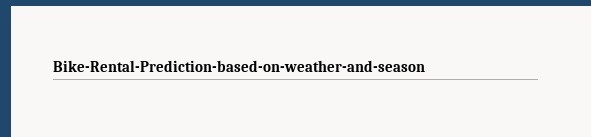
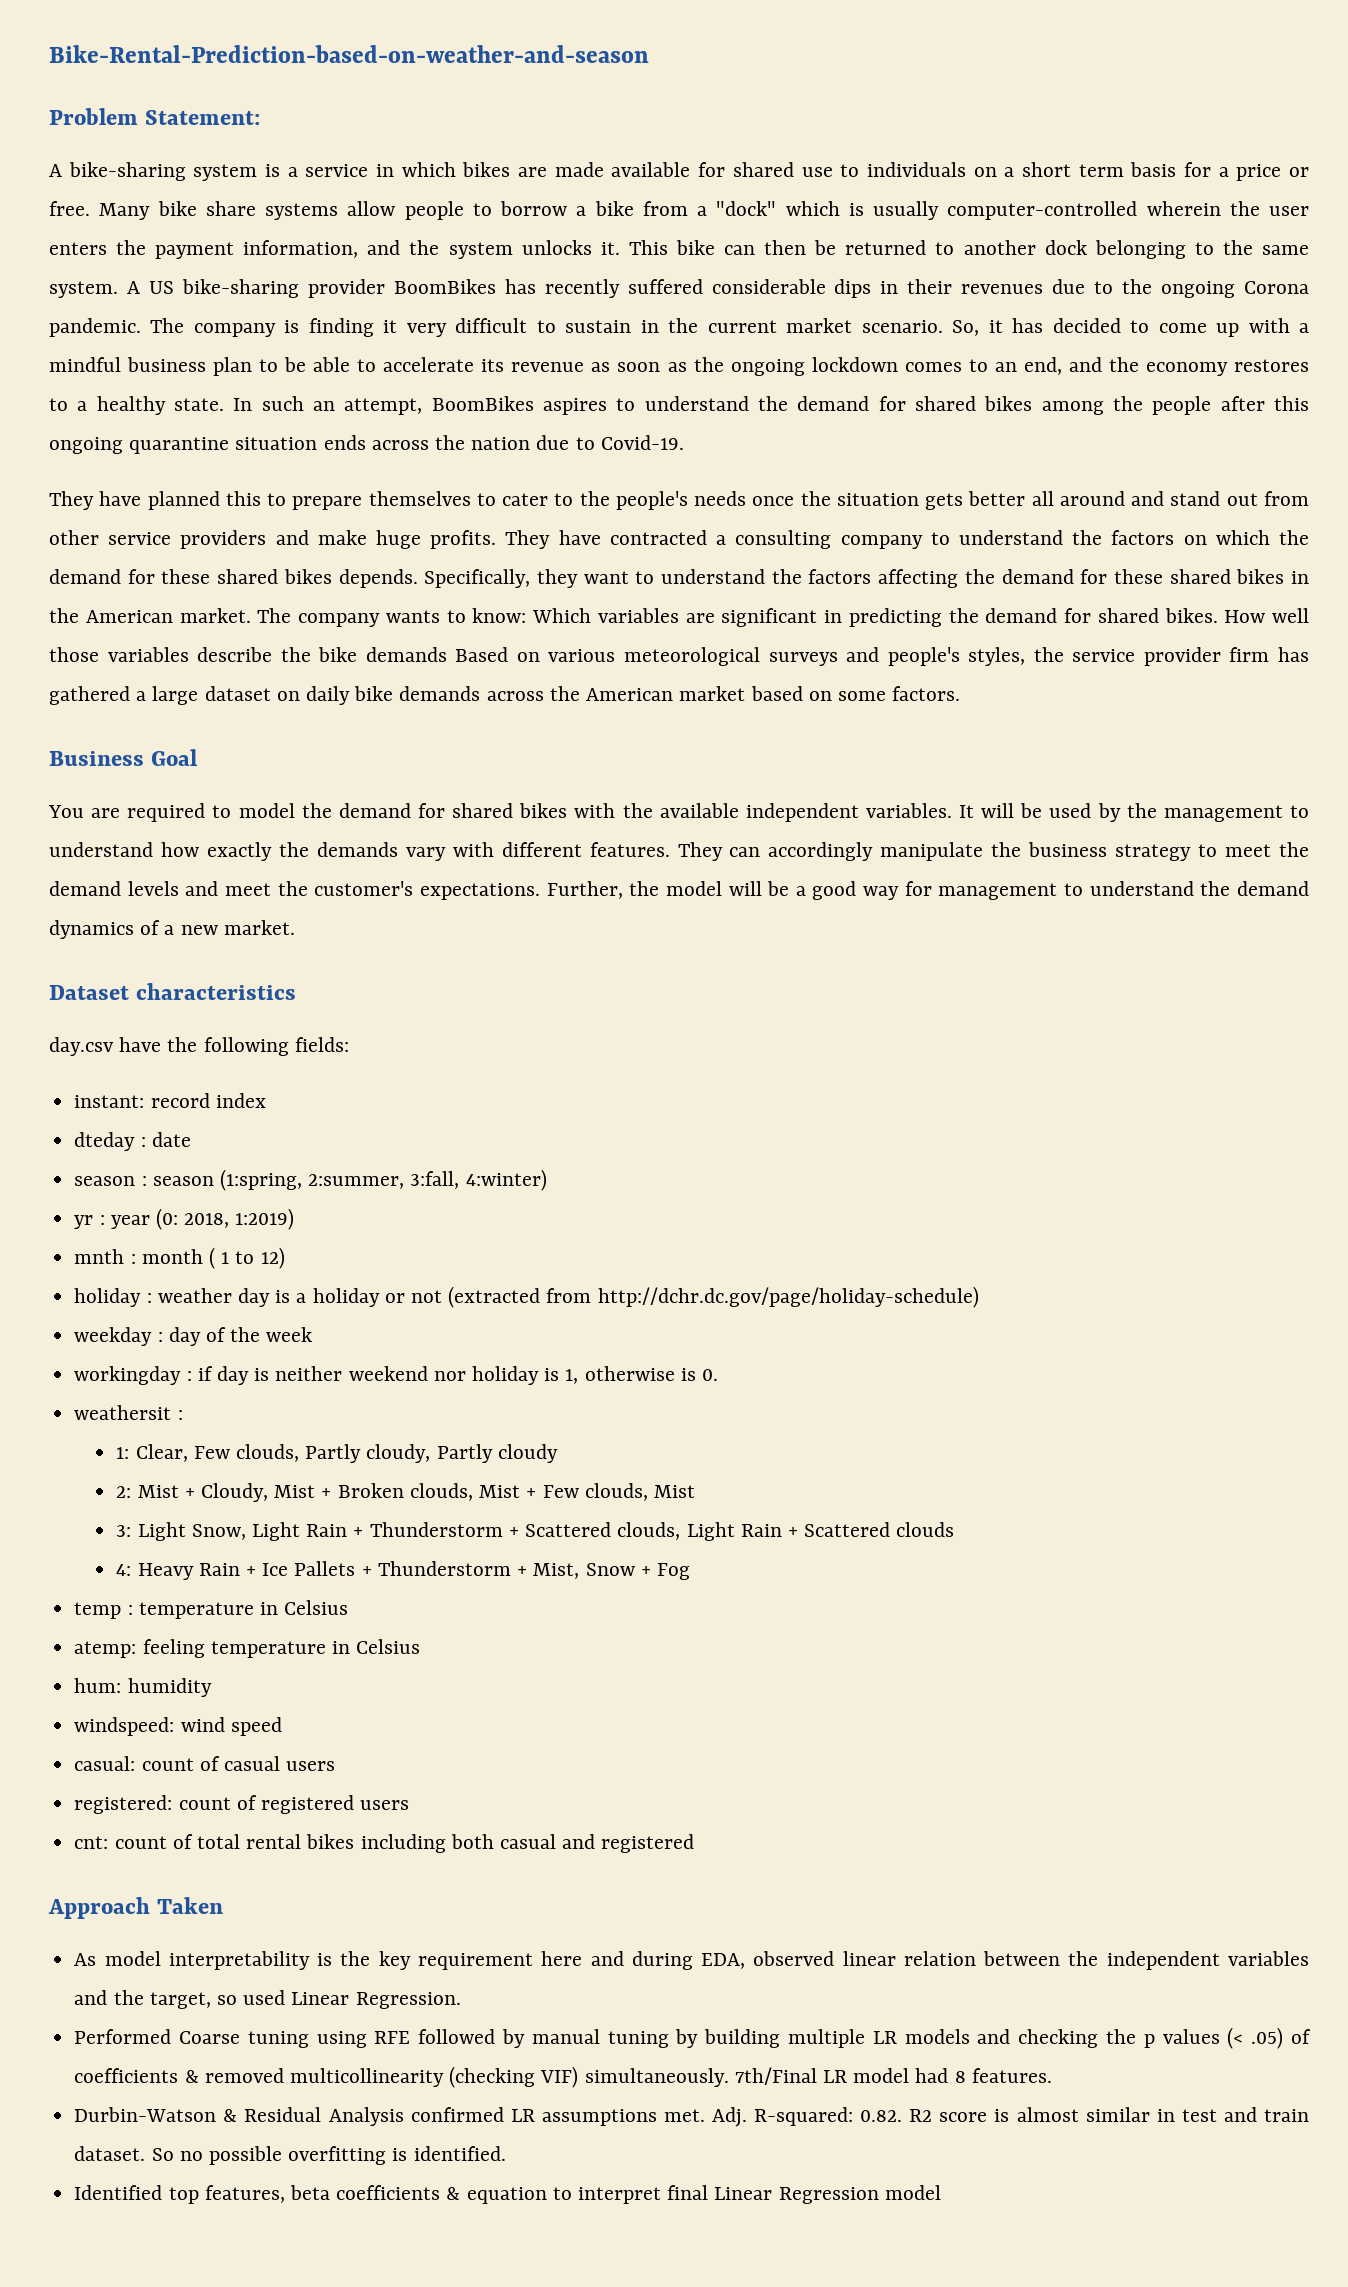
(425, 66) none -> [49,108,260,125] [49,162,1309,181] [49,201,1309,220] [49,240,1309,259] [49,279,1309,298] [49,318,1310,337] [49,357,1309,376] [49,396,1309,415] [49,435,684,454] [49,491,1309,510] [49,530,1309,549] [49,569,1310,588] [49,608,1309,627] [49,647,1309,666] [49,686,961,705] [49,749,197,766] [48,803,1310,822] [49,842,1309,861] [49,881,1309,900] [49,920,295,939] [49,983,296,1000] [49,1037,349,1056] [74,1093,266,1108] [74,1132,191,1151] [74,1169,547,1191] [74,1208,295,1230] [74,1247,285,1269] [74,1286,979,1308] [74,1327,313,1346] [74,1366,719,1385] [74,1405,183,1420] [116,1444,558,1463] [116,1483,695,1502] [116,1522,955,1541] [116,1561,690,1580] [74,1600,349,1619] [74,1639,421,1658] [74,1678,212,1697] [74,1717,282,1736] [74,1756,336,1771] [74,1795,410,1814] [74,1834,695,1853] [48,1897,223,1919] [74,1951,1309,1970] [74,1990,461,2009] [74,2027,1312,2049] [74,2066,1052,2088] [74,2107,1309,2127] [74,2146,506,2165] [74,2185,941,2204] // Problem Statement: // A bike-sharing system is a service in which bikes are made available for shared use to individuals on a short term basis for a price or free. Many bike share systems allow people to borrow a bike from a "dock" which is usually computer-controlled wherein the user enters the payment information, and the system unlocks it. This bike can then be returned to another dock belonging to the same system. A US bike-sharing provider BoomBikes has recently suffered considerable dips in their revenues due to the ongoing Corona pandemic. The company is finding it very difficult to sustain in the current market scenario. So, it has decided to come up with a mindful business plan to be able to accelerate its revenue as soon as the ongoing lockdown comes to an end, and the economy restores to a healthy state. In such an attempt, BoomBikes aspires to understand the demand for shared bikes among the people after this ongoing quarantine situation ends across the nation due to Covid-19. // They have planned this to prepare themselves to cater to the people's needs once the situation gets better all around and stand out from other service providers and make huge profits. They have contracted a consulting company to understand the factors on which the demand for these shared bikes depends. Specifically, they want to understand the factors affecting the demand for these shared bikes in the American market. The company wants to know: Which variables are significant in predicting the demand for shared bikes. How well those variables describe the bike demands Based on various meteorological surveys and people's styles, the service provider firm has gathered a large dataset on daily bike demands across the American market based on some factors. // Business Goal // You are required to model the demand for shared bikes with the available independent variables. It will be used by the management to understand how exactly the demands vary with different features. They can accordingly manipulate the business strategy to meet the demand levels and meet the customer's expectations. Further, the model will be a good way for management to understand the demand dynamics of a new market. // Dataset characteristics // day.csv have the following fields: // instant: record index // dteday : date // season : season (1:spring, 2:summer, 3:fall, 4:winter) // yr : year (0: 2018, 1:2019) // mnth : month ( 1 to 12) // holiday : weather day is a holiday or not (extracted from http://dchr.dc.gov/page/holiday-schedule) // weekday : day of the week // workingday : if day is neither weekend nor holiday is 1, otherwise is 0. // weathersit : // 1: Clear, Few clouds, Partly cloudy, Partly cloudy // 2: Mist + Cloudy, Mist + Broken clouds, Mist + Few clouds, Mist // 3: Light Snow, Light Rain + Thunderstorm + Scattered clouds, Light Rain + Scattered clouds // 4: Heavy Rain + Ice Pallets + Thunderstorm + Mist, Snow + Fog // temp : temperature in Celsius // atemp: feeling temperature in Celsius // hum: humidity // windspeed: wind speed // casual: count of casual users // registered: count of registered users // cnt: count of total rental bikes including both casual and registered // Approach Taken // As model interpretability is the key requirement here and during EDA, observed linear relation between the independent variables and the target, so used Linear Regression. // Performed Coarse tuning using RFE followed by manual tuning by building multiple LR models and checking the p values (< .05) of coefficients & removed multicollinearity (checking VIF) simultaneously. 7th/Final LR model had 8 features. // Durbin-Watson & Residual Analysis confirmed LR assumptions met. Adj. R-squared: 0.82. R2 score is almost similar in test and train dataset. So no possible overfitting is identified. // Identified top features, beta coefficients & equation to interpret final Linear Regression model

